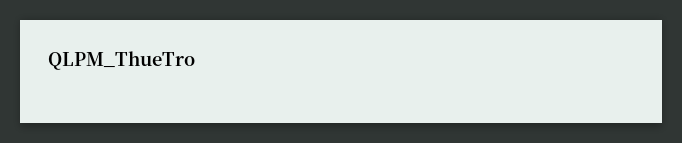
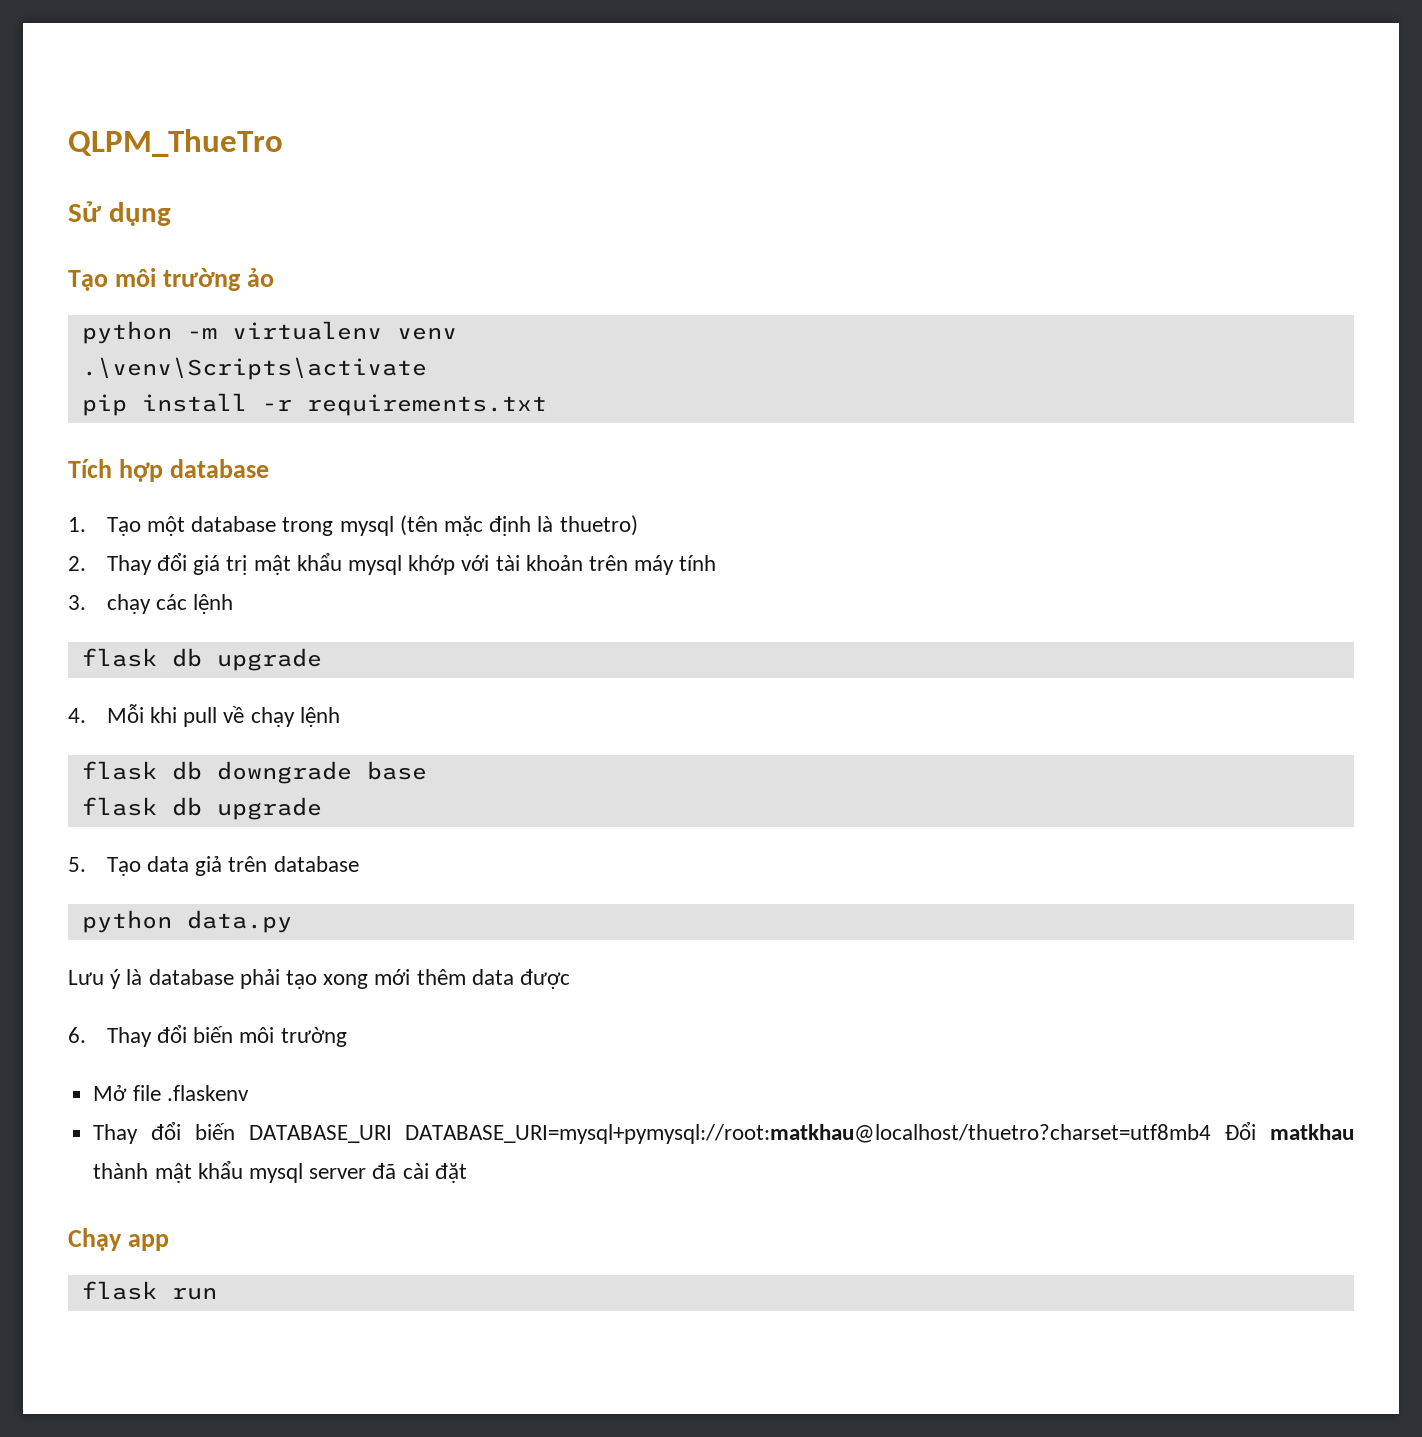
(195, 60) none -> [68,201,171,226] [68,268,275,291] [81,321,457,344] [81,357,427,380] [81,393,547,416] [68,459,270,482] [68,515,638,536] [68,553,717,575] [68,594,234,614] [81,648,322,671] [68,704,340,727] [81,761,427,784] [81,797,322,820] [68,856,359,876] [81,910,292,933] [68,969,571,989] [68,1025,347,1047] [93,1085,249,1101] [93,1122,1354,1144] [93,1161,467,1183] [68,1228,170,1251] [81,1281,217,1300] // Sử dụng // Tạo môi trường ảo // python -m virtualenv venv // .\venv\Scripts\activate // pip install -r requirements.txt // Tích hợp database // 1. Tạo một database trong mysql (tên mặc định là thuetro) // 2. Thay đổi giá trị mật khẩu mysql khớp với tài khoản trên máy tính // 3. chạy các lệnh // flask db upgrade // 4. Mỗi khi pull về chạy lệnh // flask db downgrade base // flask db upgrade // 5. Tạo data giả trên database // python data.py // Lưu ý là database phải tạo xong mới thêm data được // 6. Thay đổi biến môi trường // Mở file .flaskenv // Thay đổi biến DATABASE_URI DATABASE_URI=mysql+pymysql://root:matkhau@localhost/thuetro?charset=utf8mb4 Đổi matkhau thành mật khẩu mysql server đã cài đặt // Chạy app // flask run

